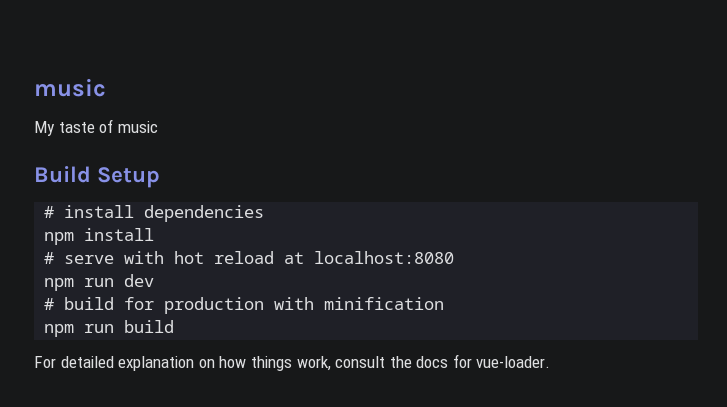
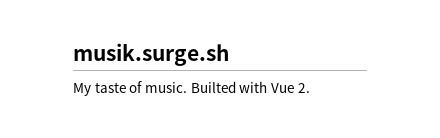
[34,78,106,97] music -> [73,43,229,66] musik.surge.sh
[117,121,158,133] [34,166,161,188] [44,205,265,222] [44,228,155,245] [44,251,455,264] [44,274,155,291] [44,297,445,314] [44,320,175,337] [34,354,551,371] music // Build Setup // # install dependencies // npm install // # serve with hot reload at localhost:8080 // npm run dev // # build for production with minification // npm run build // For detailed explanation on how things work, consult the docs for vue-loader. -> [144,81,310,93] music. Builted with Vue 2.

